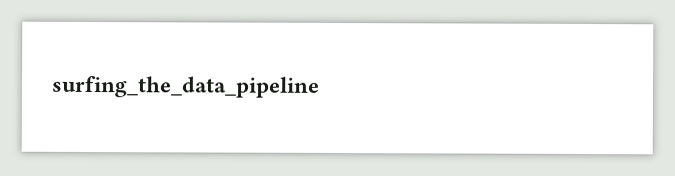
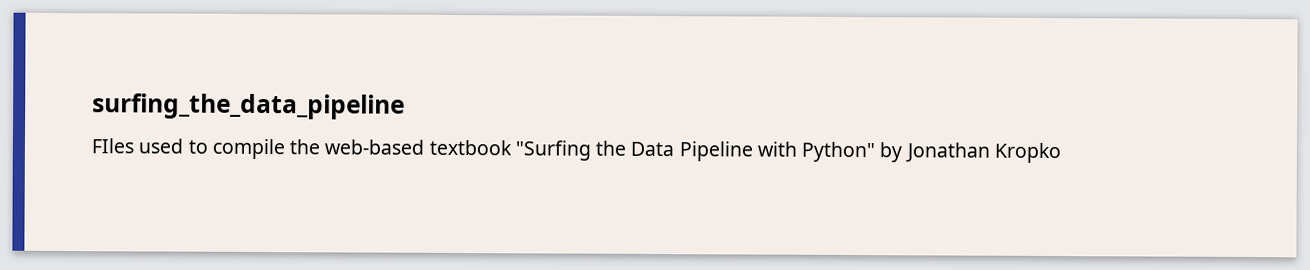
(320, 86) none -> [91,138,1061,164] // FIles used to compile the web-based textbook "Surfing the Data Pipeline with Python" by Jonathan Kropko

